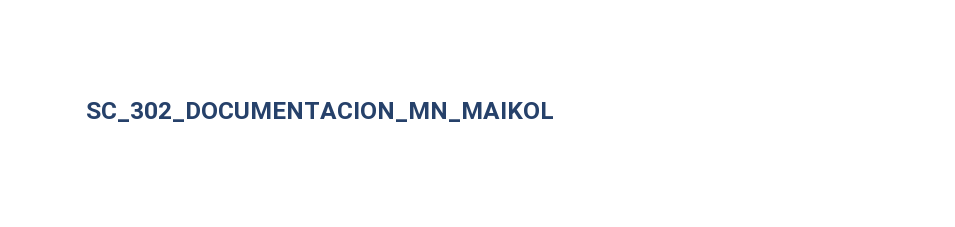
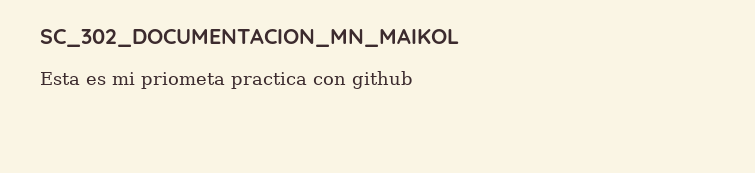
(554, 112) none -> [40,71,413,89] // Esta es mi priometa practica con github

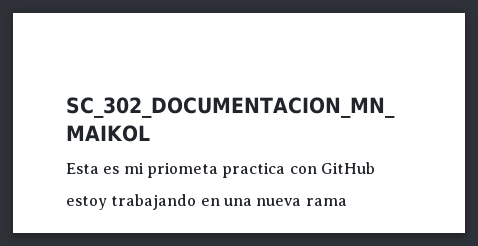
[352,71,413,89] github -> [320,162,375,174] [66,194,347,210] GitHub // estoy trabajando en una nueva rama

